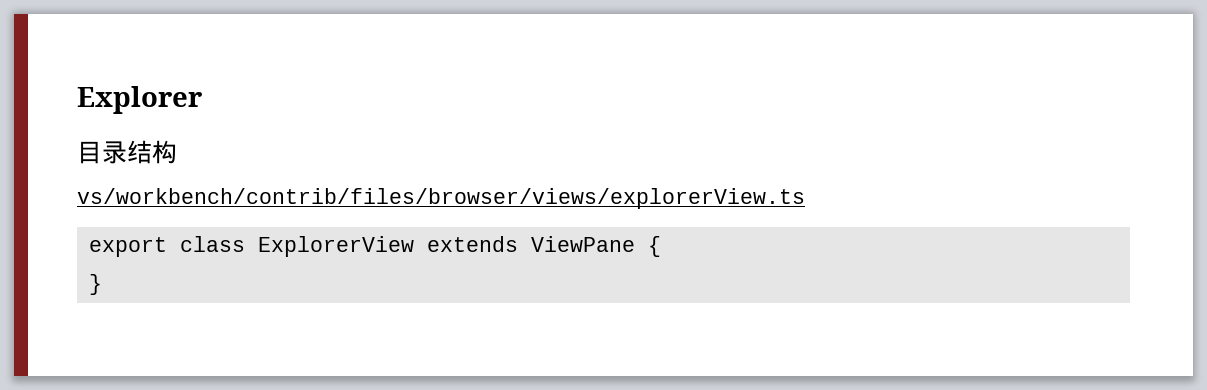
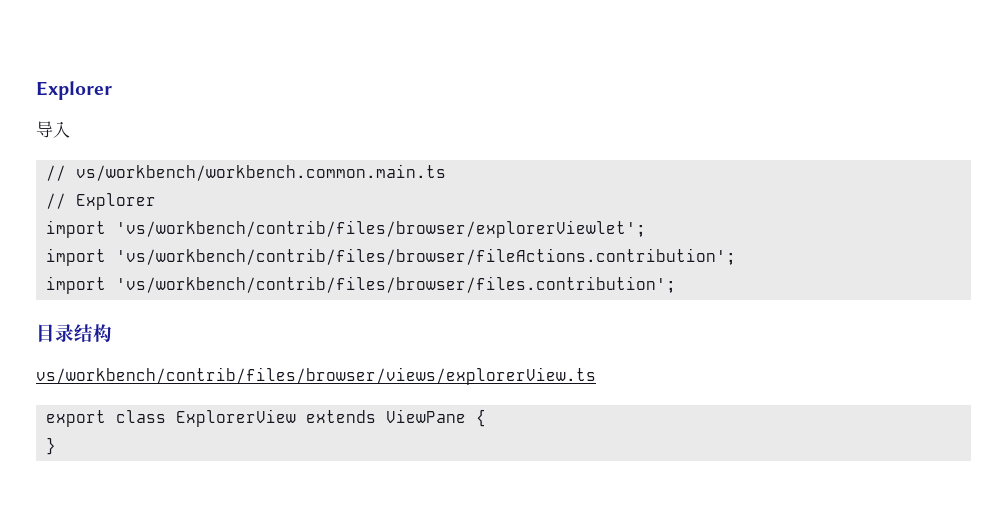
[77,86,202,114] Explorer -> [36,81,112,100] [36,121,70,138] [46,164,447,181] [46,193,157,210] [46,220,647,238] [46,248,737,266] [46,276,677,294] Explorer // 导入 // // vs/workbench/workbench.common.main.ts // // Explorer // import 'vs/workbench/contrib/files/browser/explorerViewlet'; // import 'vs/workbench/contrib/files/browser/fileActions.contribution'; // import 'vs/workbench/contrib/files/browser/files.contribution';

